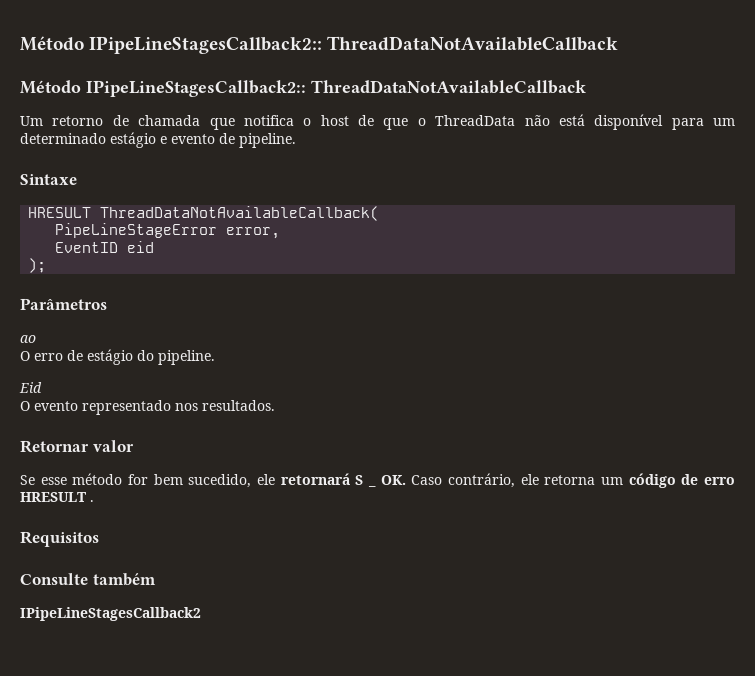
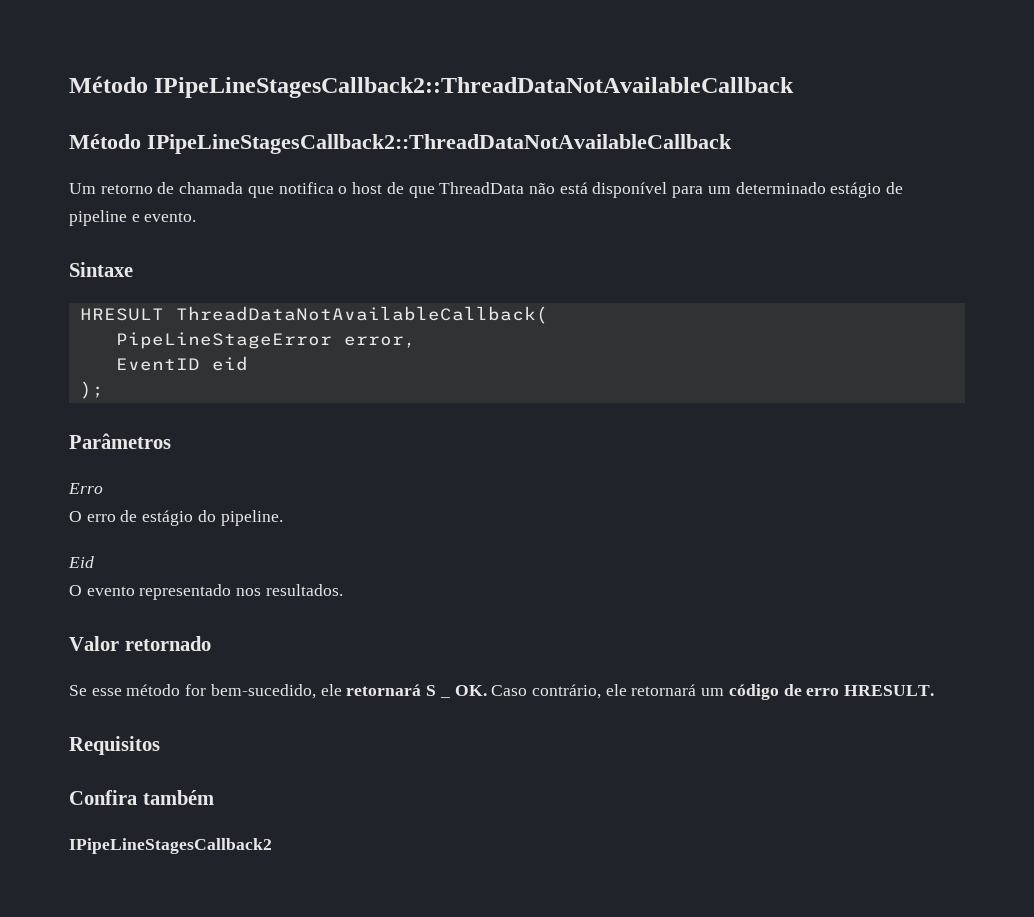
[20,36,619,54] [20,80,586,97] Método IPipeLineStagesCallback2:: ThreadDataNotAvailableCallback // Método IPipeLineStagesCallback2:: ThreadDataNotAvailableCallback -> [69,76,795,98] [69,134,732,154] Método IPipeLineStagesCallback2::ThreadDataNotAvailableCallback // Método IPipeLineStagesCallback2::ThreadDataNotAvailableCallback
[417,118,426,126] o -> (435, 192) none
[160,133,296,148] e evento de pipeline. -> [886,182,904,194] [69,210,197,226] de pipeline e evento.
[20,335,36,343] ao -> [68,483,103,494] Erro
[20,440,134,453] Retornar valor -> [69,636,211,651] Valor retornado
[153,474,252,488] bem sucedido, -> [210,684,316,699] bem-sucedido,
[544,475,596,485] retorna -> [631,684,697,696] retornará
[20,492,94,502] HRESULT . -> [844,685,935,696] HRESULT.
[20,573,88,585] Consulte -> [69,790,137,805] Confira

